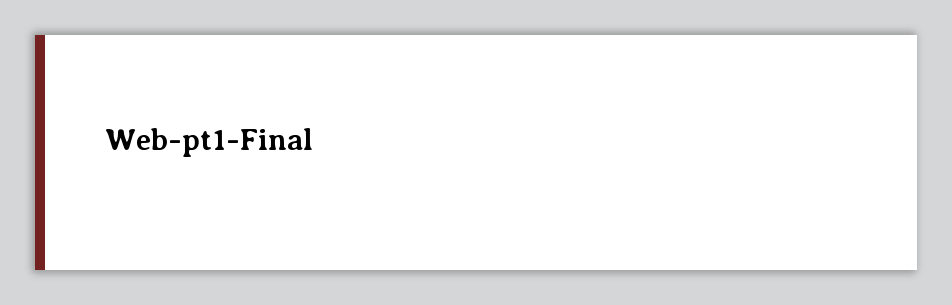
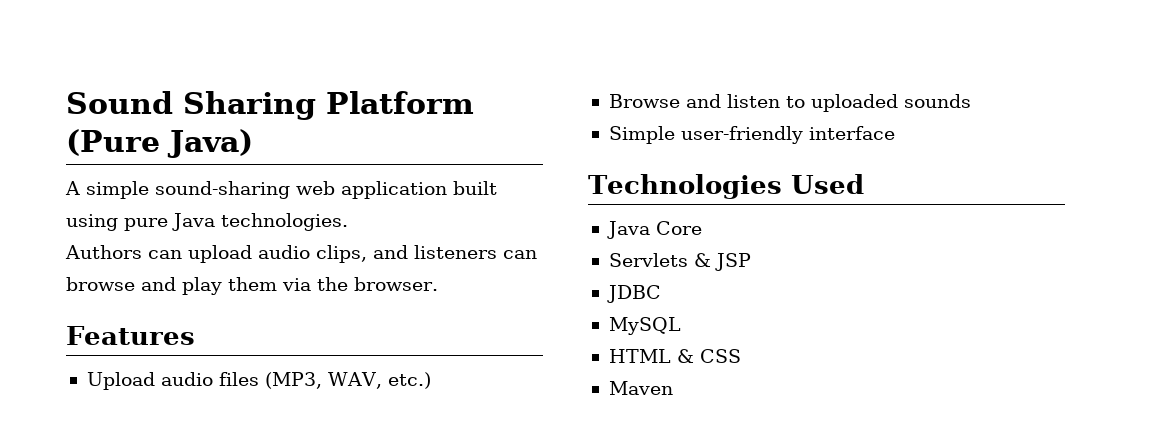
[105,128,313,157] Web-pt1-Final -> [66,91,474,120] [66,129,253,158] [65,181,497,199] [66,213,348,231] [65,245,537,263] [66,277,438,295] [66,326,195,345] [86,372,431,390] [608,94,971,112] [608,126,895,144] [588,174,864,199] [606,221,702,239] [608,253,751,271] [606,285,661,303] [608,317,681,335] [608,349,741,363] [608,381,673,395] Sound Sharing Platform (Pure Java) // A simple sound-sharing web application built using pure Java technologies. // Authors can upload audio clips, and listeners can browse and play them via the browser. // Features // Upload audio files (MP3, WAV, etc.) // Browse and listen to uploaded sounds // Simple user-friendly interface // Technologies Used // Java Core // Servlets & JSP // JDBC // MySQL // HTML & CSS // Maven

